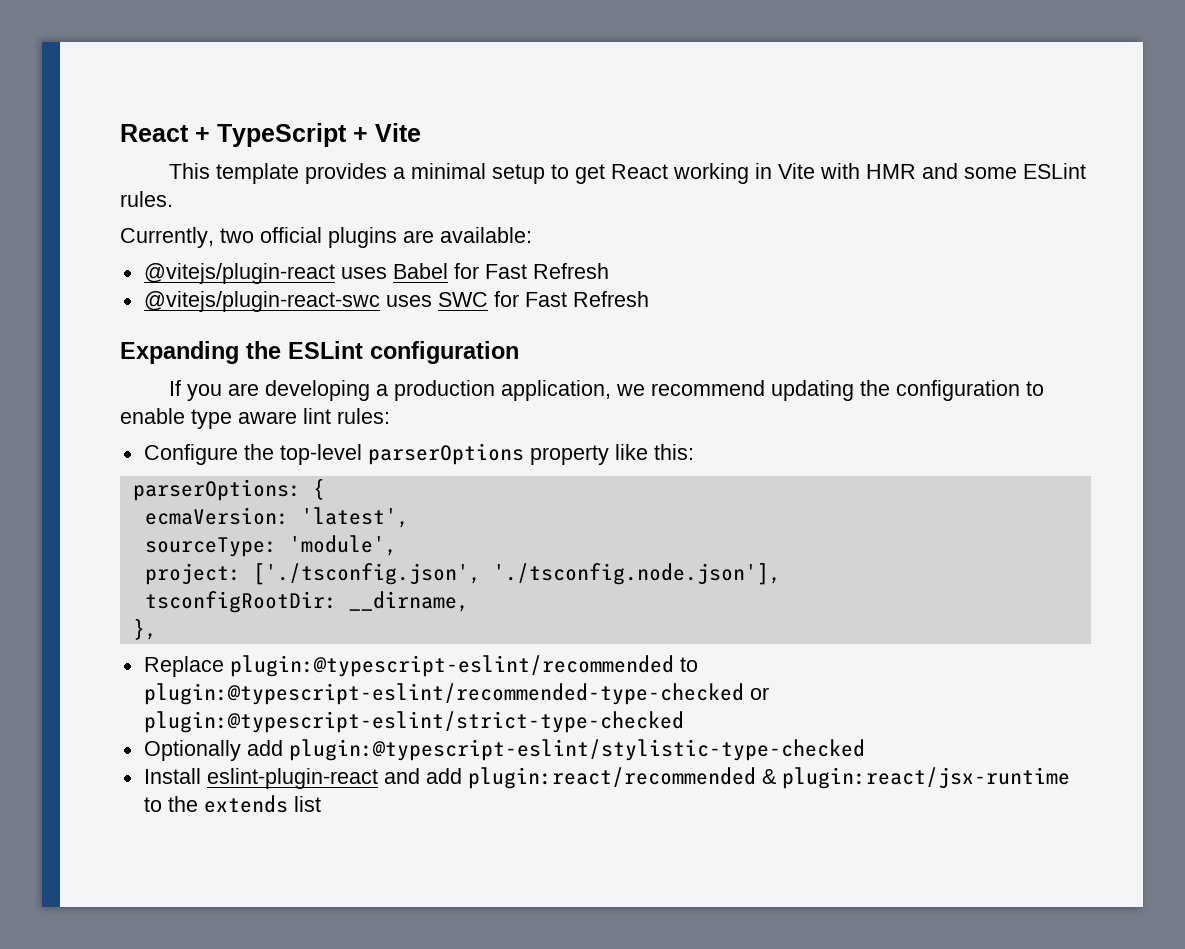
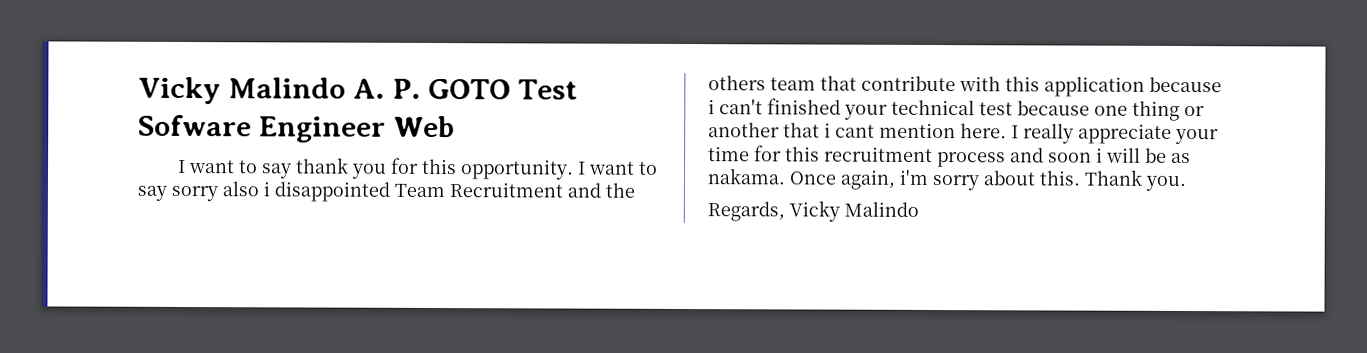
[120,123,421,147] [168,163,1086,184] [120,191,173,207] [120,227,532,248] [143,263,609,284] [143,291,649,312] [120,341,519,364] [168,380,1044,401] [120,408,390,429] [143,443,694,465] [132,478,325,501] [144,507,409,528] [144,535,397,557] [144,563,781,585] [144,591,469,613] [132,618,157,640] [143,655,698,677] [143,683,769,705] [143,711,684,733] [143,739,865,761] [143,767,1070,789] [143,795,321,813] React + TypeScript + Vite // This template provides a minimal setup to get React working in Vite with HMR and some ESLint rules. // Currently, two official plugins are available: // @vitejs/plugin-react uses Babel for Fast Refresh // @vitejs/plugin-react-swc uses SWC for Fast Refresh // Expanding the ESLint configuration // If you are developing a production application, we recommend updating the configuration to enable type aware lint rules: // Configure the top-level parserOptions property like this: // parserOptions: { // ecmaVersion: 'latest', // sourceType: 'module', // project: ['./tsconfig.json', './tsconfig.node.json'], // tsconfigRootDir: __dirname, // }, // Replace plugin:@typescript-eslint/recommended to plugin:@typescript-eslint/recommended-type-checked or plugin:@typescript-eslint/strict-type-checked // Optionally add plugin:@typescript-eslint/stylistic-type-checked // Install eslint-plugin-react and add plugin:react/recommended & plugin:react/jsx-runtime to the extends list -> [138,76,578,105] [138,114,455,143] [177,157,658,180] [137,181,635,202] [708,75,1222,97] [708,98,1205,121] [708,122,1219,145] [708,145,1191,168] [707,168,1187,192] [707,200,919,222] Vicky Malindo A. P. GOTO Test Sofware Engineer Web // I want to say thank you for this opportunity. I want to say sorry also i disappointed Team Recruitment and the others team that contribute with this application because i can't finished your technical test because one thing or another that i cant mention here. I really appreciate your time for this recruitment process and soon i will be as nakama. Once again, i'm sorry about this. Thank you. // Regards, Vicky Malindo

